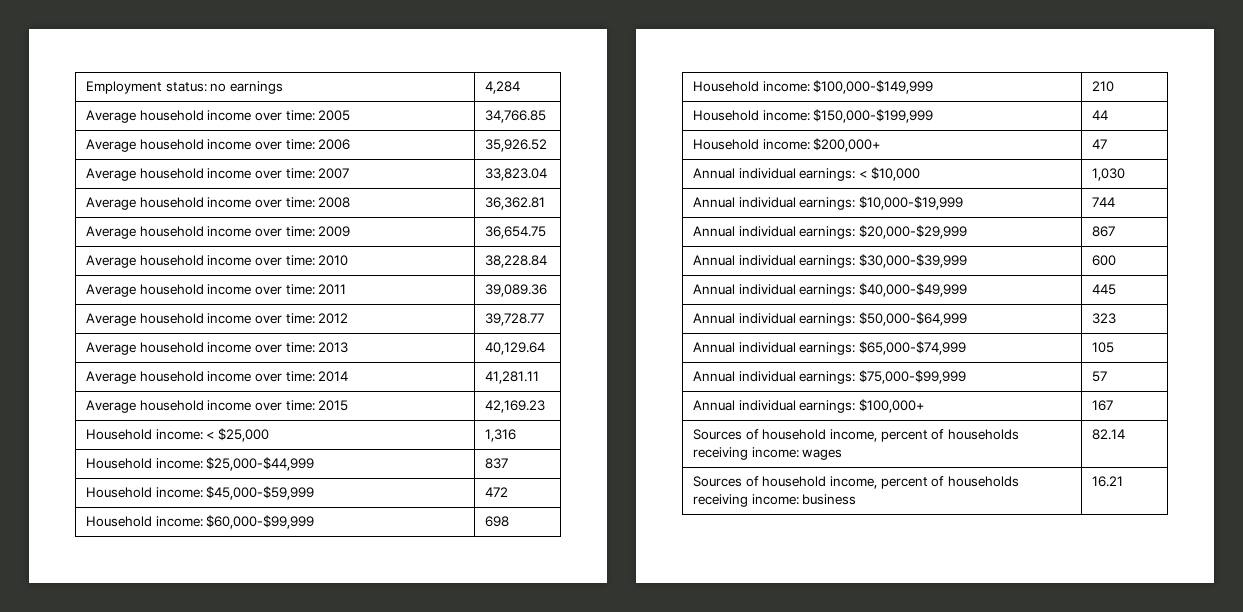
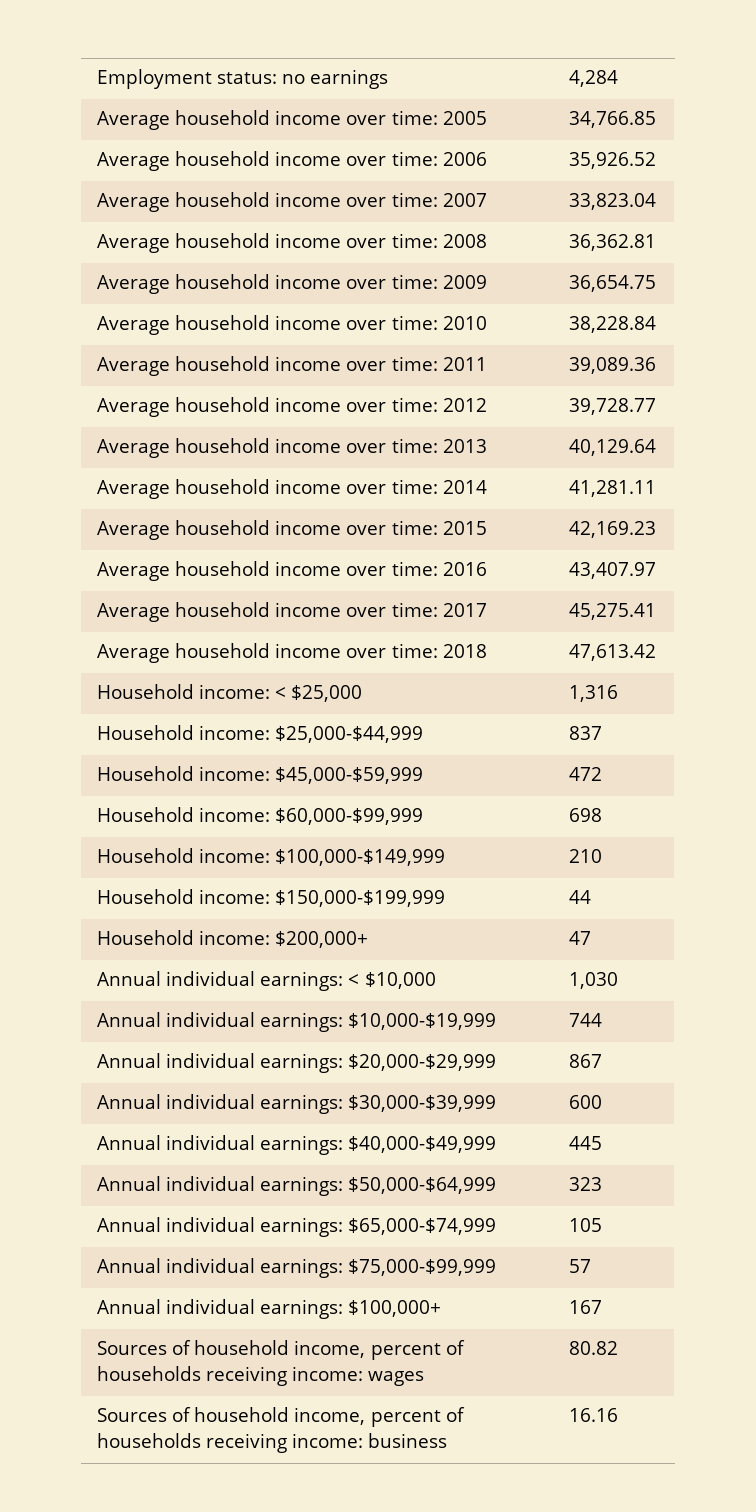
(546, 406) none -> [97,561,487,581] [569,562,657,579] [97,602,487,622] [569,603,657,620] [97,643,487,663] [569,644,657,661] // Average household income over time: 2016 | 43,407.97 // Average household income over time: 2017 | 45,275.41 // Average household income over time: 2018 | 47,613.42
[1092,429,1126,440] 82.14 -> [569,1341,619,1355] 80.82
[1092,476,1124,487] 16.21 -> [569,1408,619,1422] 16.16

